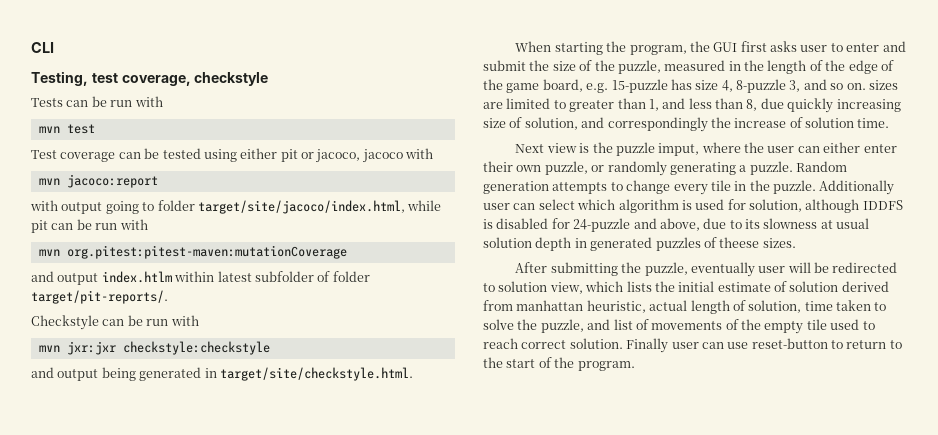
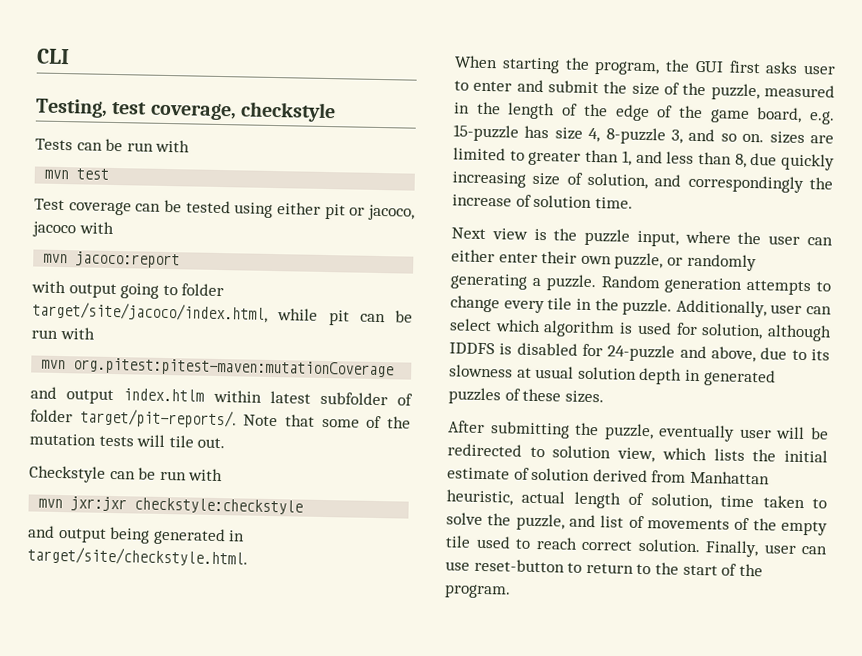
(168, 297) none -> [243,414,412,429] [29,433,226,449] Note that some of the mutation tests will tile out.
[658,143,700,156] imput, -> [636,230,679,247] input,
[819,180,895,195] Additionally -> [675,299,767,318] Additionally,
[719,237,760,248] theese -> [522,388,562,402] these
[516,300,584,311] manhattan -> [689,470,770,485] Manhattan
[626,338,669,353] Finally -> [705,540,759,558] Finally,

